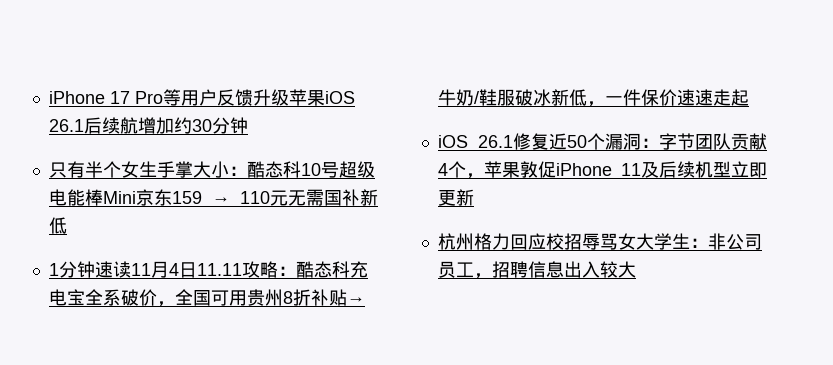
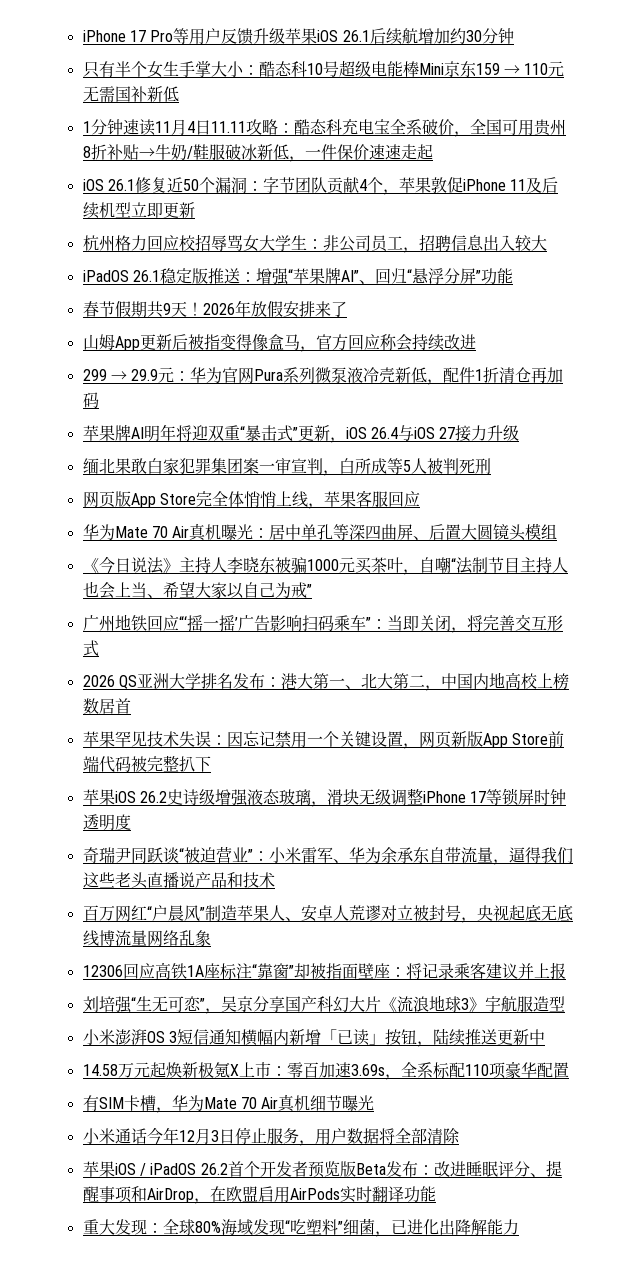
(636, 269) none -> [82,268,513,285] [82,300,347,318] [82,334,476,352] [82,367,564,385] [82,392,99,408] [82,424,520,443] [82,457,491,476] [82,490,420,509] [82,523,558,541] [82,556,568,575] [82,581,312,599] [82,614,563,633] [82,640,99,656] [82,672,569,691] [82,698,131,714] [82,731,564,749] [82,755,211,773] [82,788,567,807] [82,814,131,831] [82,846,573,865] [82,872,275,889] [82,904,573,923] [82,930,211,947] [82,962,566,980] [82,995,565,1014] [82,1028,545,1047] [82,1061,569,1080] [82,1094,375,1113] [82,1127,460,1146] [82,1160,562,1178] [82,1186,436,1204] [82,1218,519,1237] // iPadOS 26.1稳定版推送：增强“苹果牌AI”、回归“悬浮分屏”功能 // 春节假期共9天！2026年放假安排来了 // 山姆App更新后被指变得像盒马，官方回应称会持续改进 // 299 → 29.9元：华为官网Pura系列微泵液冷壳新低，配件1折清仓再加码 // 苹果牌AI明年将迎双重“暴击式”更新，iOS 26.4与iOS 27接力升级 // 缅北果敢白家犯罪集团案一审宣判，白所成等5人被判死刑 // 网页版App Store完全体悄悄上线，苹果客服回应 // 华为Mate 70 Air真机曝光：居中单孔等深四曲屏、后置大圆镜头模组 // 《今日说法》主持人李晓东被骗1000元买茶叶，自嘲“法制节目主持人也会上当、希望大家以自己为戒” // 广州地铁回应“‘摇一摇’广告影响扫码乘车”：当即关闭，将完善交互形式 // 2026 QS亚洲大学排名发布：港大第一、北大第二，中国内地高校上榜数居首 // 苹果罕见技术失误：因忘记禁用一个关键设置，网页新版App Store前端代码被完整扒下 // 苹果iOS 26.2史诗级增强液态玻璃，滑块无级调整iPhone 17等锁屏时钟透明度 // 奇瑞尹同跃谈“被迫营业”：小米雷军、华为余承东自带流量，逼得我们这些老头直播说产品和技术 // 百万网红“户晨风”制造苹果人、安卓人荒谬对立被封号，央视起底无底线博流量网络乱象 // 12306回应高铁1A座标注“靠窗”却被指面壁座：将记录乘客建议并上报 // 刘培强“生无可恋”，吴京分享国产科幻大片《流浪地球3》宇航服造型 // 小米澎湃OS 3短信通知横幅内新增「已读」按钮，陆续推送更新中 // 14.58万元起焕新极氪X上市：零百加速3.69s，全系标配110项豪华配置 // 有SIM卡槽，华为Mate 70 Air真机细节曝光 // 小米通话今年12月3日停止服务，用户数据将全部清除 // 苹果iOS / iPadOS 26.2首个开发者预览版Beta发布：改进睡眠评分、提醒事项和AirDrop，在欧盟启用AirPods实时翻译功能 // 重大发现：全球80%海域发现“吃塑料”细菌，已进化出降解能力

